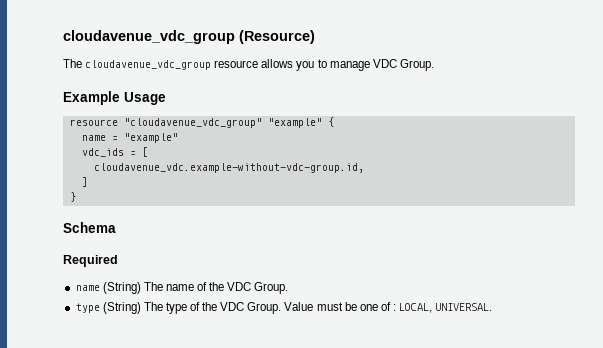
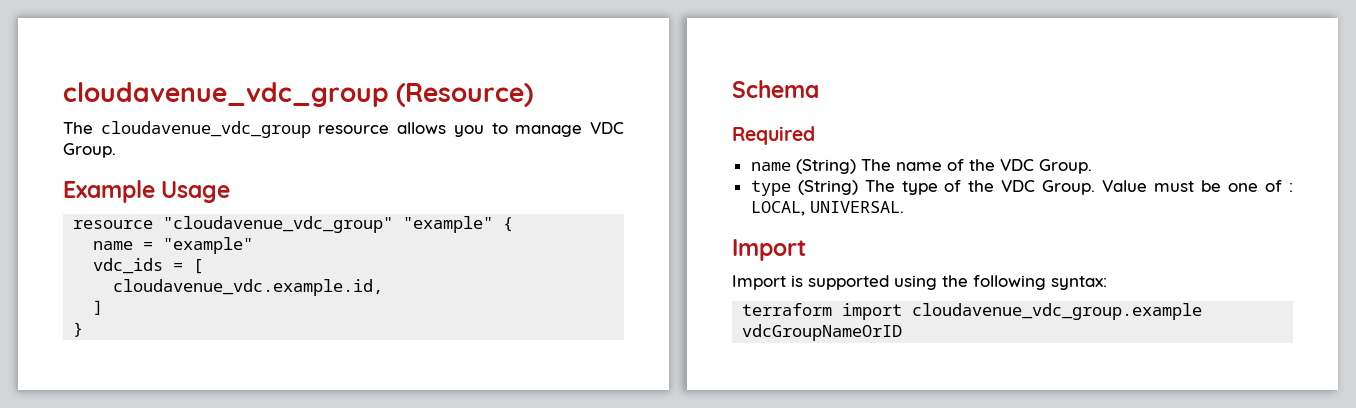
[93,163,364,173] cloudavenue_vdc.example-without-vdc-group.id, -> [113,279,384,296] cloudavenue_vdc.example.id,
(493, 307) none -> [732,239,806,261] [732,275,1107,290] [742,303,1203,320] [742,324,903,341] // Import // Import is supported using the following syntax: // terraform import cloudavenue_vdc_group.example vdcGroupNameOrID

